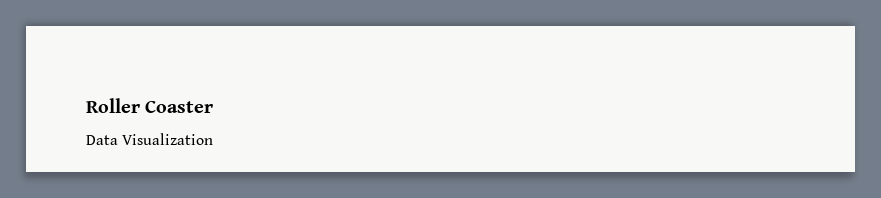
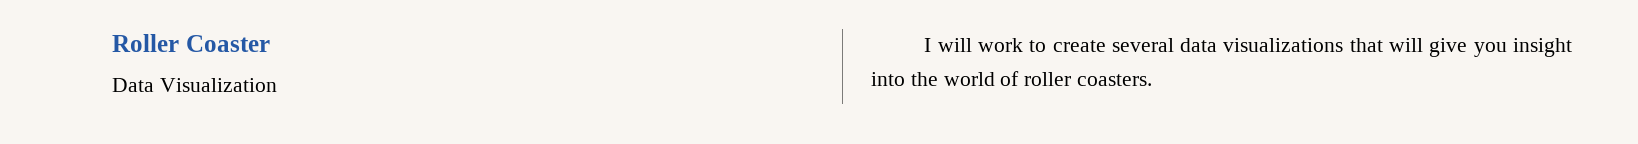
(214, 139) none -> [924,38,1572,57] [871,71,1153,86] // I will work to create several data visualizations that will give you insight into the world of roller coasters.

